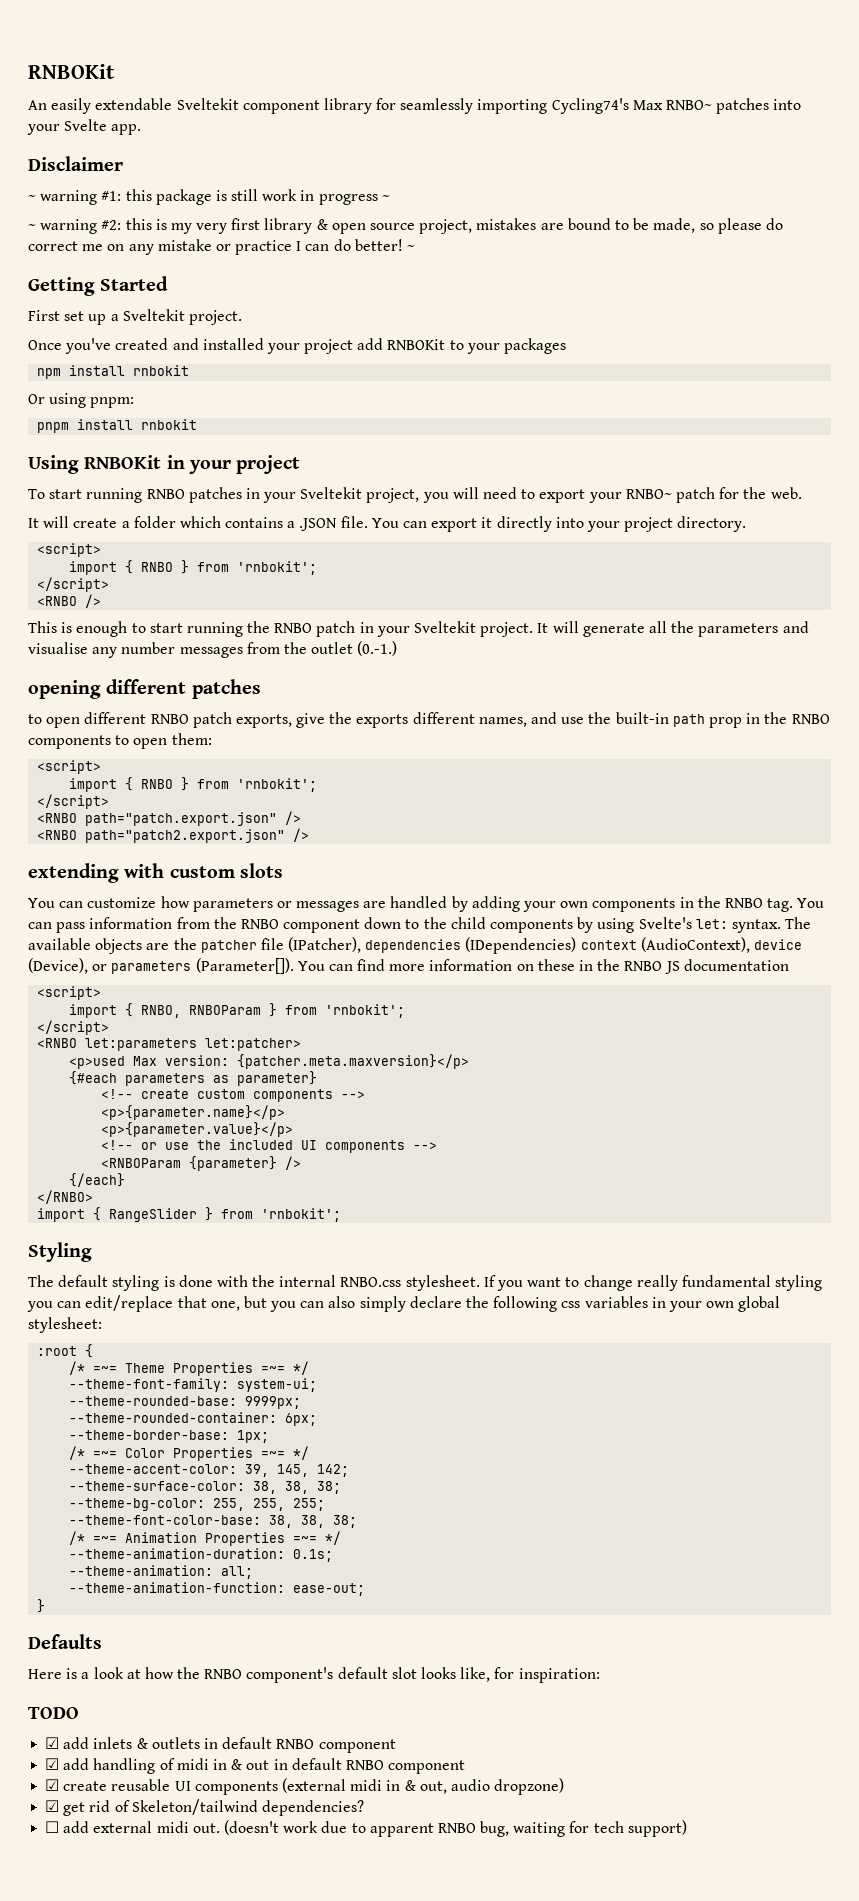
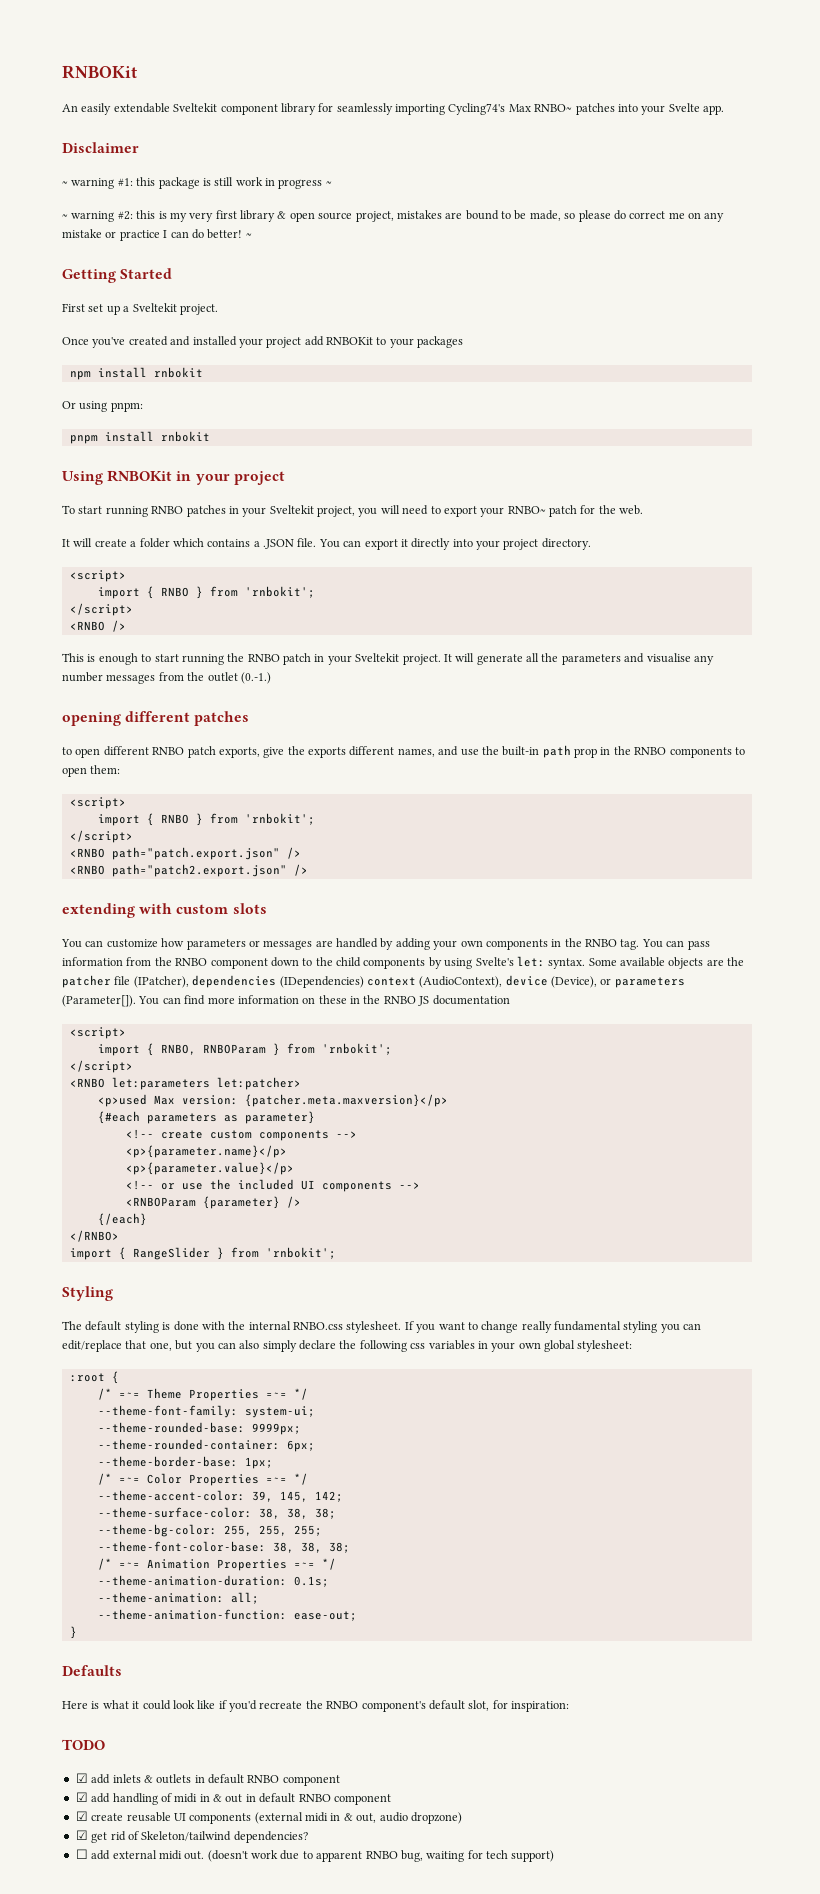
[785,917,812,929] The -> [588,958,617,966] Some
[81,1667,174,1679] a look at how -> [102,1700,303,1712] what it could look like if you'd recreate
[391,1667,491,1682] slot looks like, -> [468,1700,490,1711] slot,

